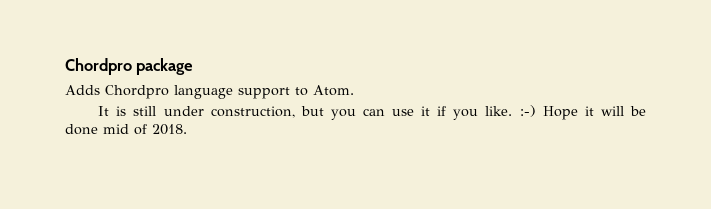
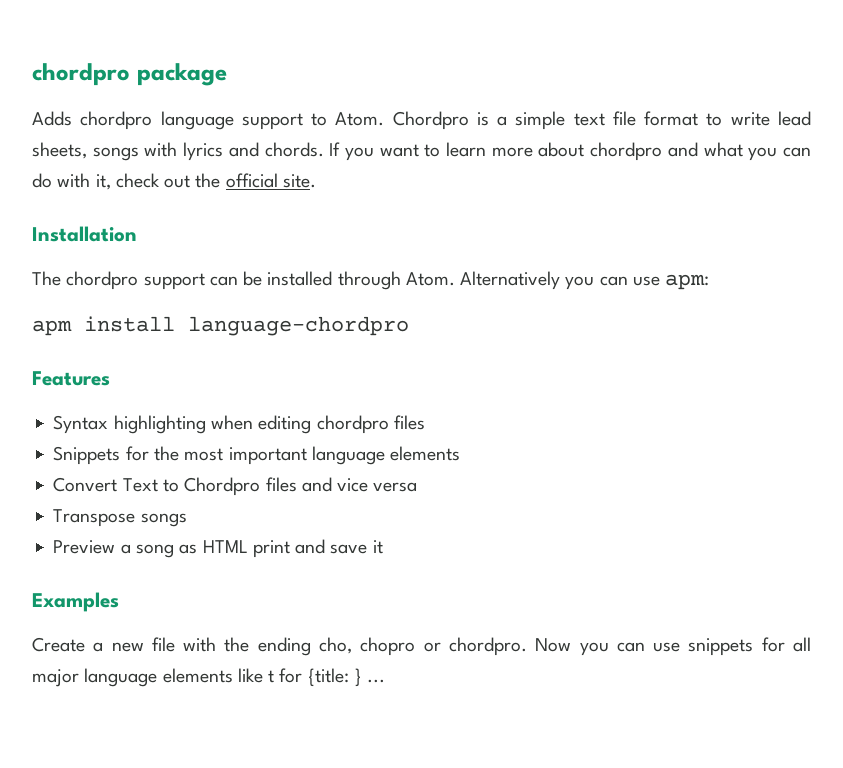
[65,58,132,75] Chordpro -> [32,63,130,86] chordpro
[105,85,169,99] Chordpro -> [80,111,153,130] chordpro
[98,105,647,120] [65,124,187,135] // It is still under construction, but you can use it if you like. :-) Hope it will be done mid of 2018. -> [392,111,811,130] [32,142,812,161] [32,173,316,190] [32,226,137,242] [32,271,710,290] [32,316,409,336] [32,371,110,386] [53,415,425,434] [53,446,461,465] [53,477,418,496] [53,509,187,527] [53,539,383,558] [32,592,119,612] [32,637,811,656] [32,668,386,687] Chordpro is a simple text file format to write lead sheets, songs with lyrics and chords. If you want to learn more about chordpro and what you can do with it, check out the official site. // Installation // The chordpro support can be installed through Atom. Alternatively you can use apm: // apm install language-chordpro // Features // Syntax highlighting when editing chordpro files // Snippets for the most important language elements // Convert Text to Chordpro files and vice versa // Transpose songs // Preview a song as HTML print and save it // Examples // Create a new file with the ending cho, chopro or chordpro. Now you can use snippets for all major language elements like t for {title: } ...

